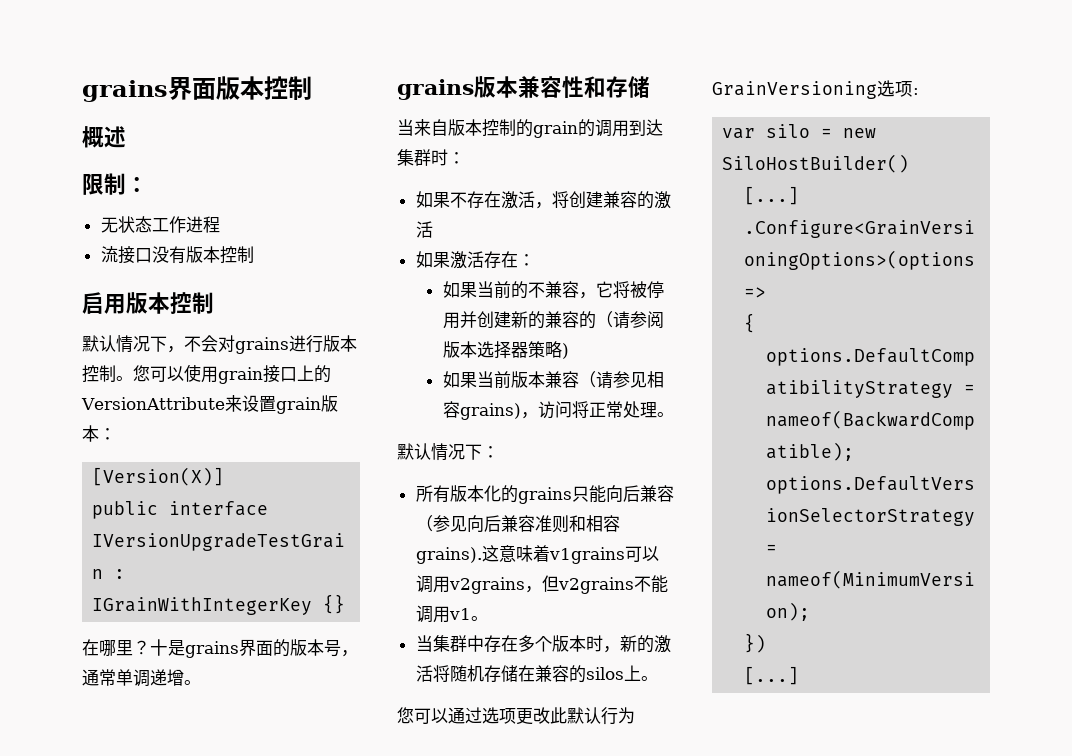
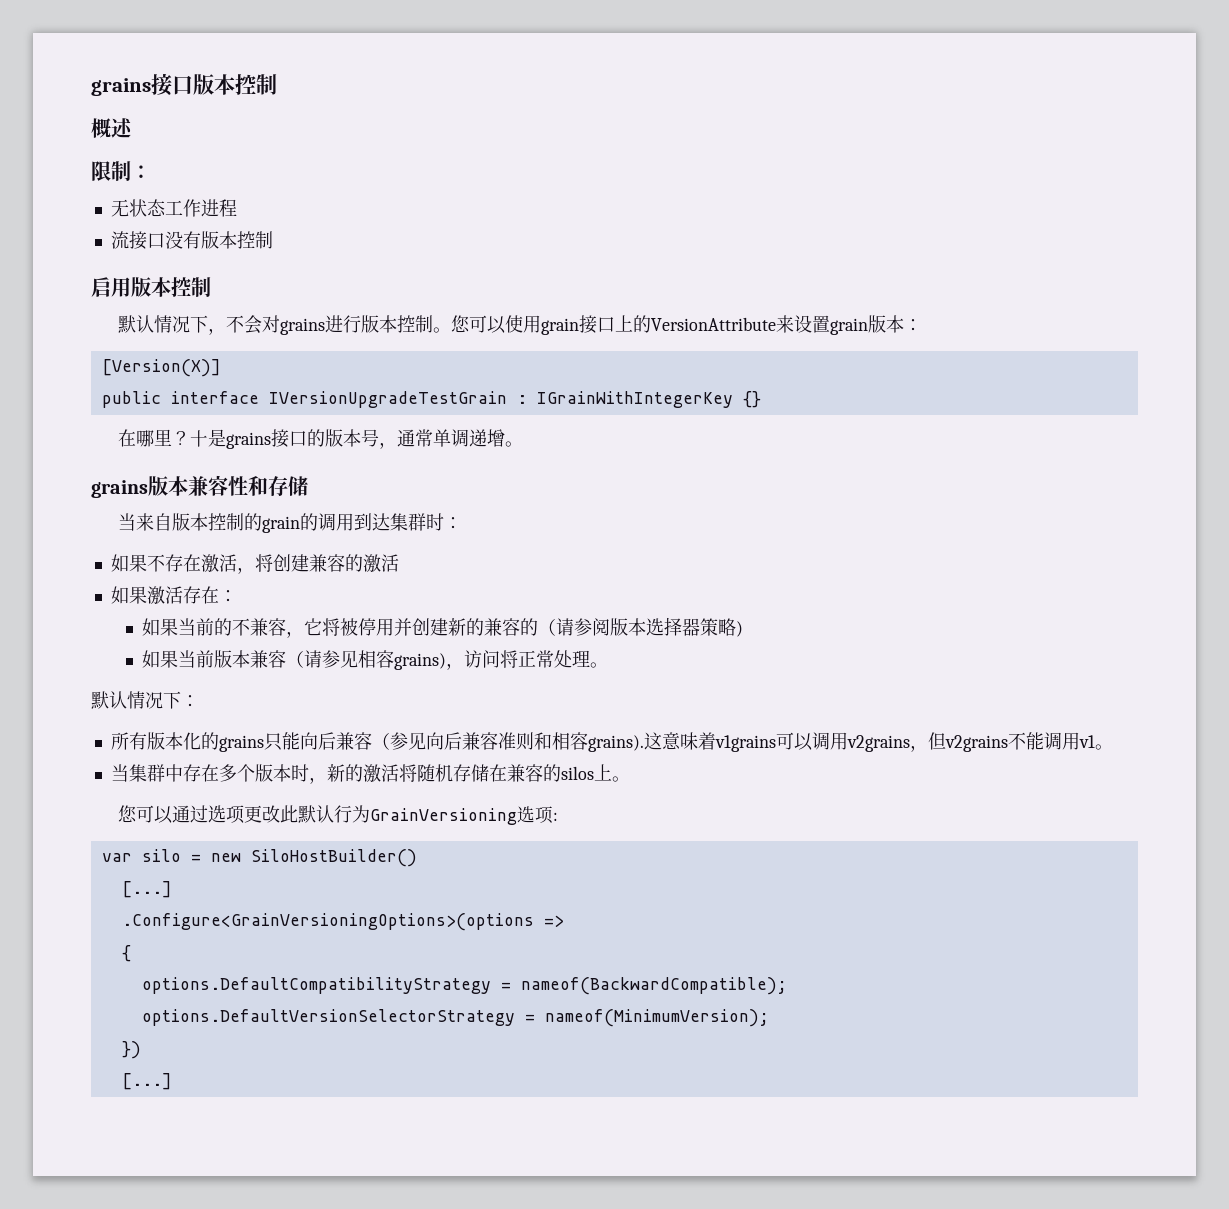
[82,77,216,102] grains界面 -> [91,73,193,96] grains接口
[239,639,273,656] 界面 -> [271,429,308,448] 接口

